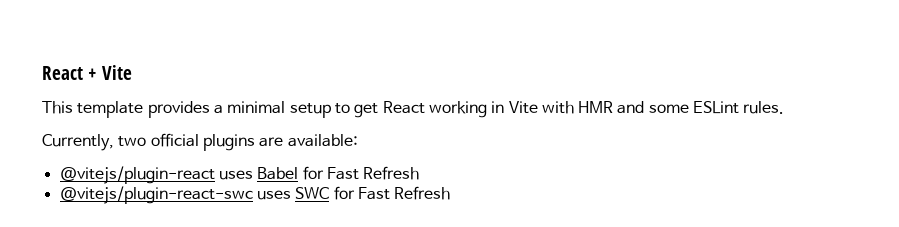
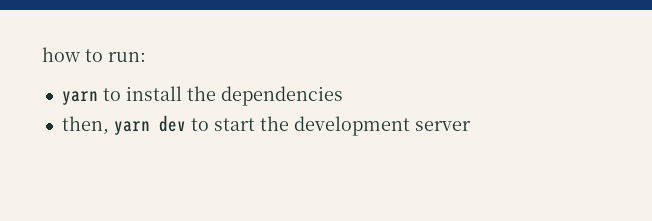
[42,65,133,80] [42,101,785,118] [42,133,358,151] [59,166,420,184] [59,186,451,204] React + Vite // This template provides a minimal setup to get React working in Vite with HMR and some ESLint rules. // Currently, two official plugins are available: // @vitejs/plugin-react uses Babel for Fast Refresh // @vitejs/plugin-react-swc uses SWC for Fast Refresh -> [42,47,146,62] [61,86,343,106] [61,115,471,136] how to run: // yarn to install the dependencies // then, yarn dev to start the development server

